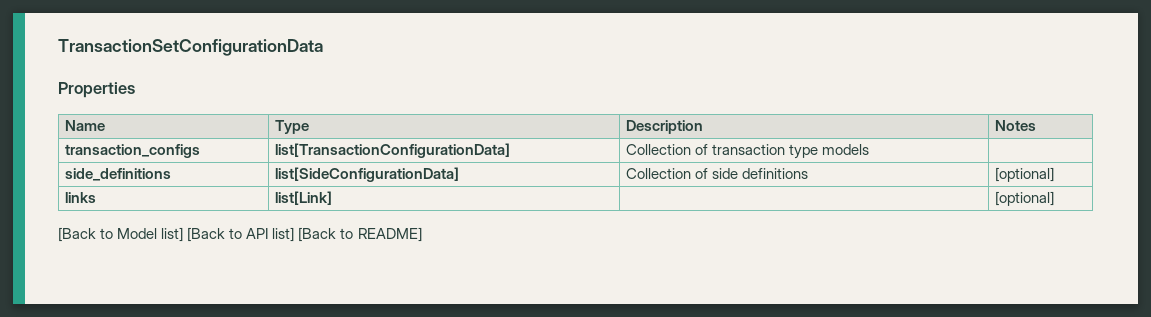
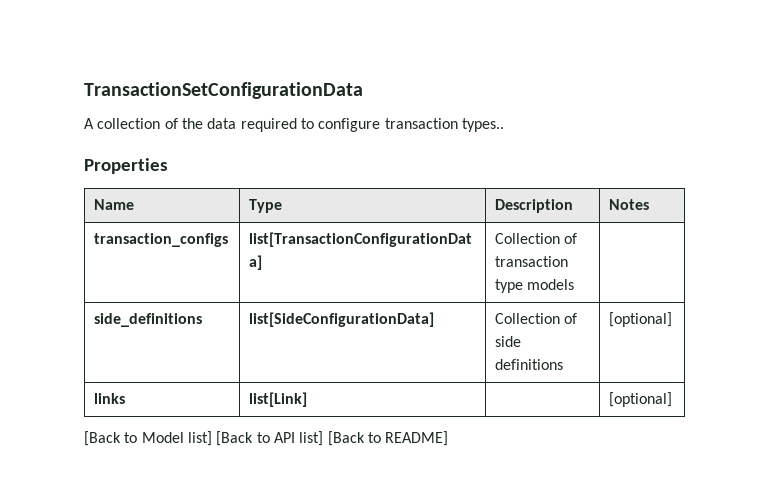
(323, 47) none -> [84,118,504,132] // A collection of the data required to configure transaction types..

